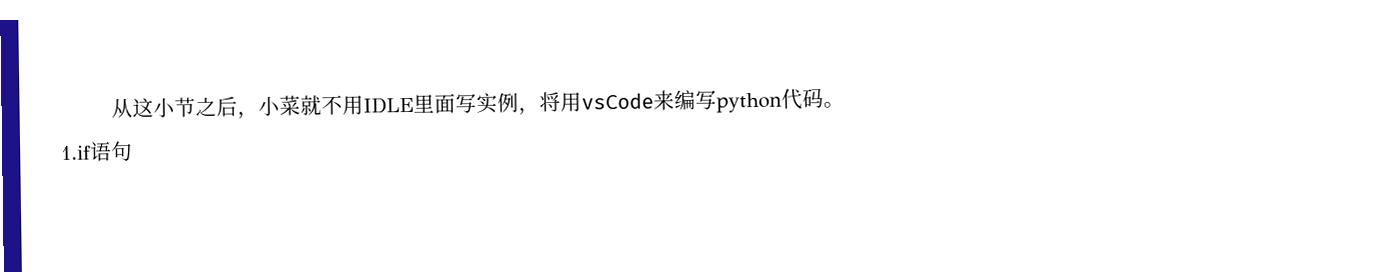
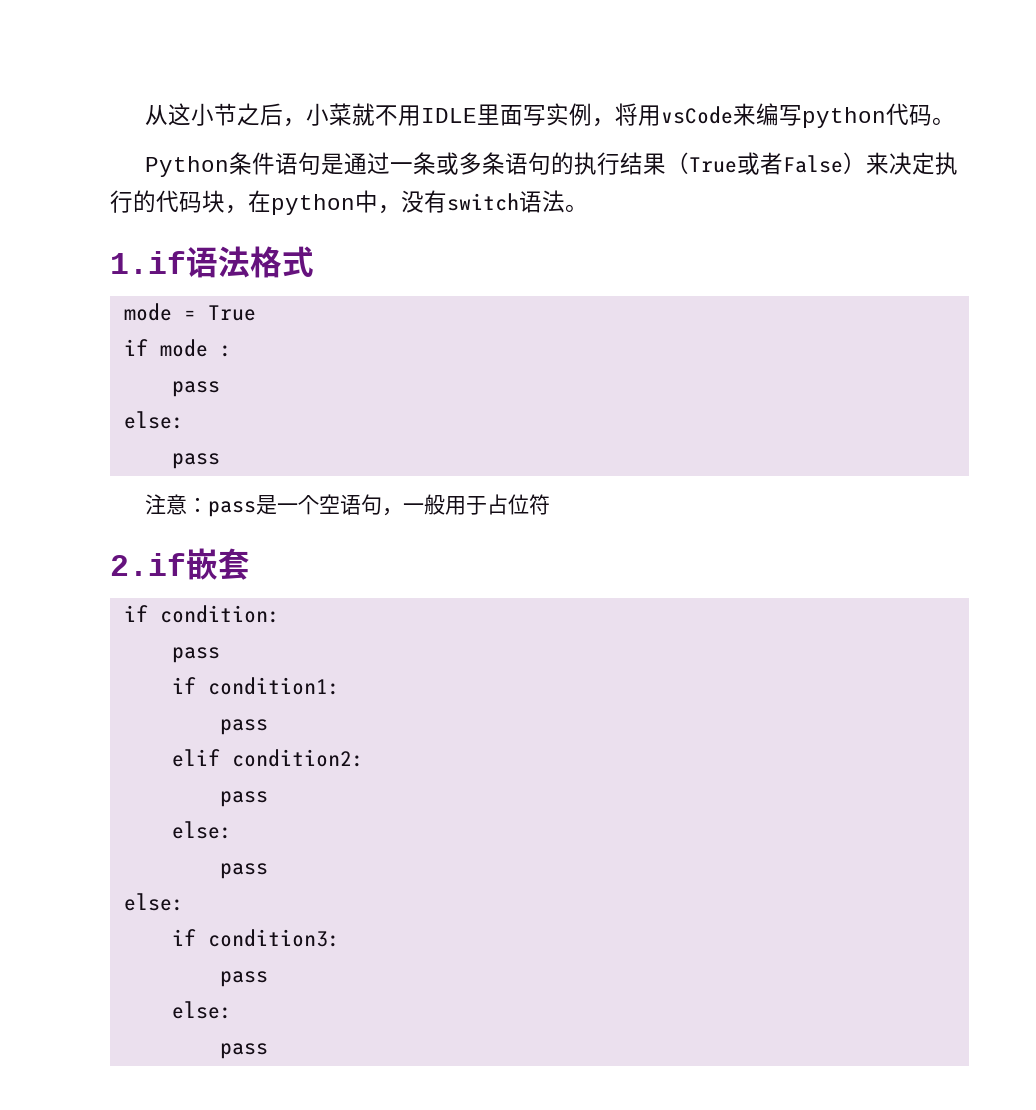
[61,140,133,162] 1.if语句 -> [144,152,958,177] [110,190,588,215] [110,246,314,278] [123,303,256,321] [123,339,232,357] [171,381,220,397] [123,411,184,429] [171,453,220,469] [144,494,550,517] [110,548,250,580] [123,605,280,623] [171,647,220,663] [171,677,340,695] [219,719,268,735] [171,749,364,767] [219,791,268,807] [171,821,232,839] [219,863,268,879] [123,893,184,911] [171,929,340,947] [219,971,268,987] [171,1001,232,1019] [219,1043,268,1059] Python条件语句是通过一条或多条语句的执行结果（True或者False）来决定执行的代码块，在python中，没有switch语法。 // 1.if语法格式 // mode = True // if mode : // pass // else: // pass // 注意：pass是一个空语句，一般用于占位符 // 2.if嵌套 // if condition: // pass // if condition1: // pass // elif condition2: // pass // else: // pass // else: // if condition3: // pass // else: // pass

